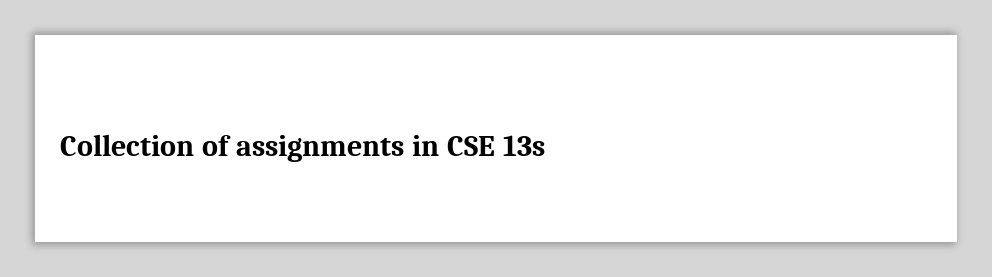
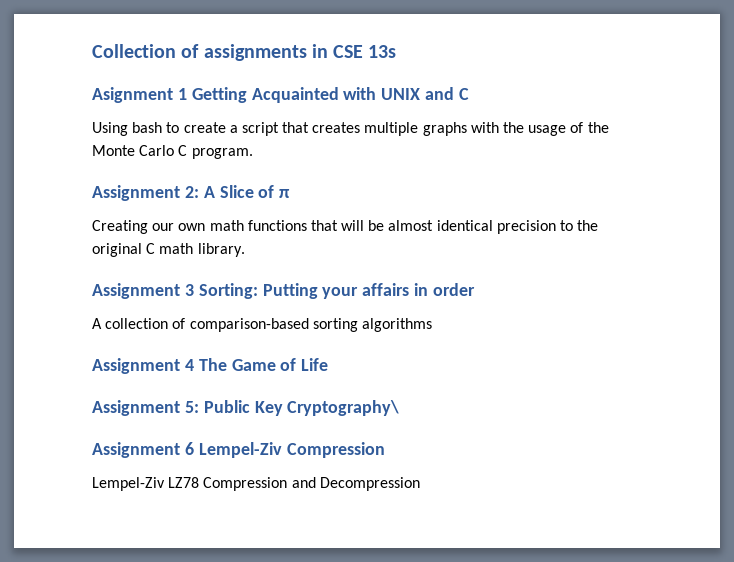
(545, 145) none -> [92,87,470,103] [92,122,609,136] [92,145,253,159] [92,185,291,201] [92,220,599,234] [92,243,245,257] [92,283,476,299] [92,318,432,332] [92,358,329,374] [92,400,400,416] [92,442,385,458] [92,477,420,491] // Asignment 1 Getting Acquainted with UNIX and C // Using bash to create a script that creates multiple graphs with the usage of the Monte Carlo C program. // Assignment 2: A Slice of π // Creating our own math functions that will be almost identical precision to the original C math library. // Assignment 3 Sorting: Putting your affairs in order // A collection of comparison-based sorting algorithms // Assignment 4 The Game of Life // Assignment 5: Public Key Cryptography\ // Assignment 6 Lempel-Ziv Compression // Lempel-Ziv LZ78 Compression and Decompression

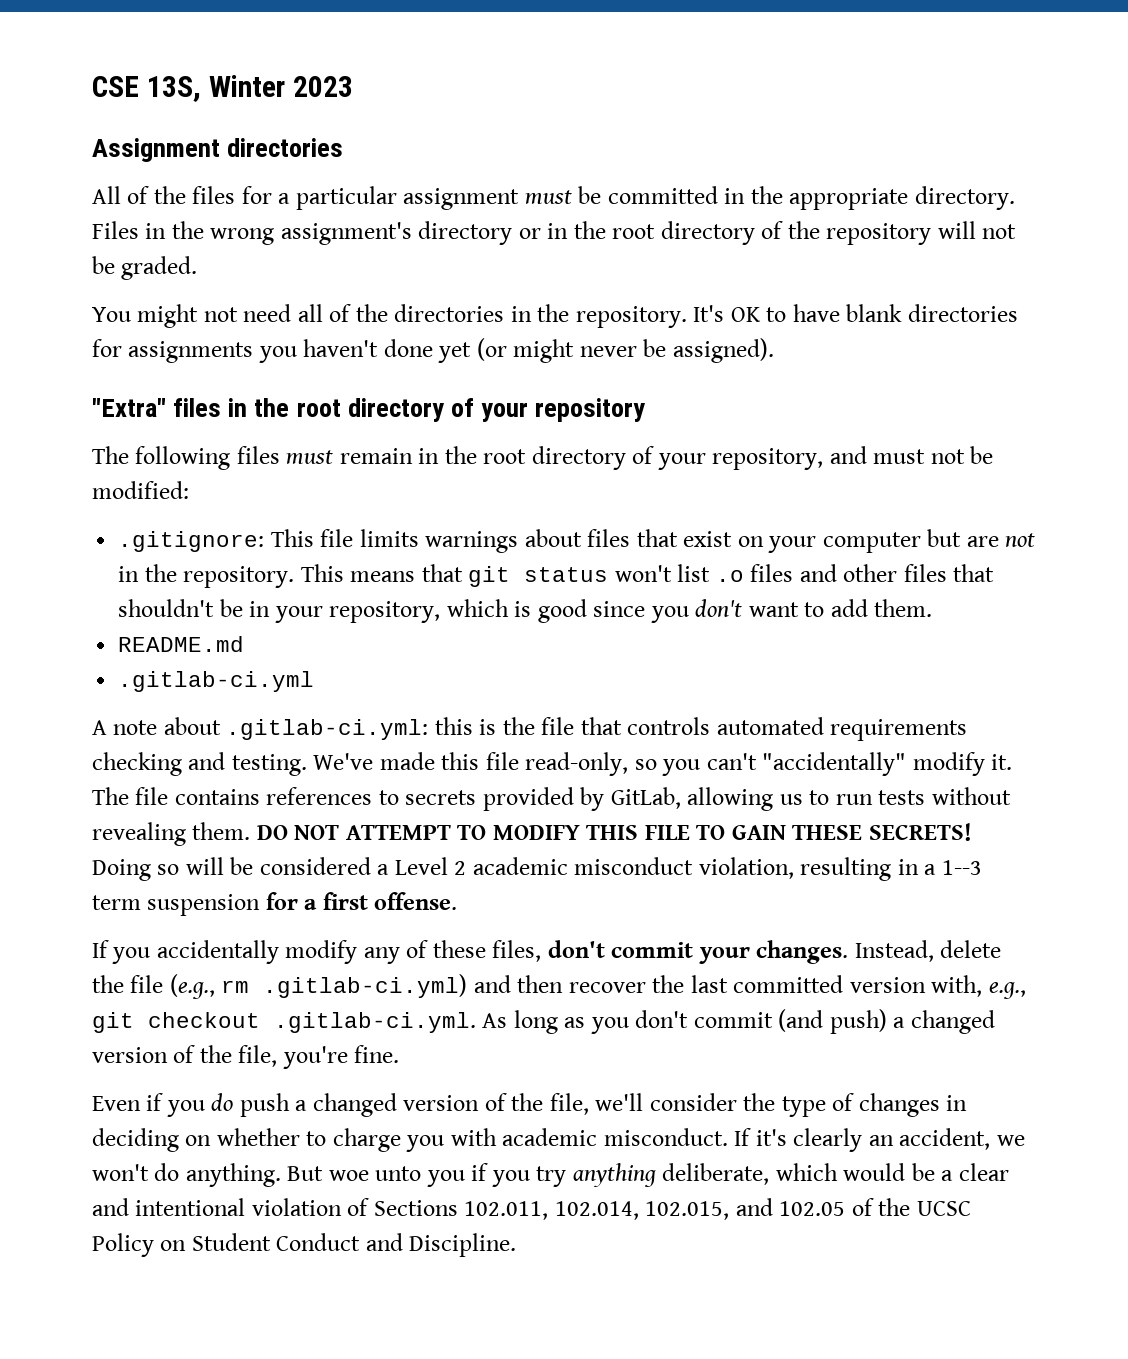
[92,44,397,61] [92,87,470,103] [92,122,609,136] [92,145,253,159] [92,185,291,201] [92,220,599,234] [92,243,245,257] [92,283,476,299] [92,318,432,332] [92,358,329,374] [92,400,400,416] [92,442,385,458] [92,477,420,491] Collection of assignments in CSE 13s // Asignment 1 Getting Acquainted with UNIX and C // Using bash to create a script that creates multiple graphs with the usage of the Monte Carlo C program. // Assignment 2: A Slice of π // Creating our own math functions that will be almost identical precision to the original C math library. // Assignment 3 Sorting: Putting your affairs in order // A collection of comparison-based sorting algorithms // Assignment 4 The Game of Life // Assignment 5: Public Key Cryptography\ // Assignment 6 Lempel-Ziv Compression // Lempel-Ziv LZ78 Compression and Decompression -> [92,75,353,102] [92,138,344,162] [92,186,1015,210] [92,221,1017,245] [92,256,198,280] [92,304,1018,328] [92,338,774,363] [92,398,646,422] [92,446,994,470] [92,481,189,499] [118,529,1036,553] [118,564,995,588] [118,599,933,623] [118,636,245,652] [118,671,315,692] [92,717,968,741] [92,752,1013,776] [92,787,1011,811] [92,822,972,846] [92,857,982,881] [92,892,458,916] [92,940,1002,964] [92,974,1026,999] [92,1009,995,1034] [92,1045,400,1069] [92,1093,968,1117] [92,1128,1025,1152] [92,1163,1009,1187] [92,1198,971,1220] [92,1233,517,1257] CSE 13S, Winter 2023 // Assignment directories // All of the files for a particular assignment must be committed in the appropriate directory. Files in the wrong assignment's directory or in the root directory of the repository will not be graded. // You might not need all of the directories in the repository. It's OK to have blank directories for assignments you haven't done yet (or might never be assigned). // "Extra" files in the root directory of your repository // The following files must remain in the root directory of your repository, and must not be modified: // .gitignore: This file limits warnings about files that exist on your computer but are not in the repository. This means that git status won't list .o files and other files that shouldn't be in your repository, which is good since you don't want to add them. // README.md // .gitlab-ci.yml // A note about .gitlab-ci.yml: this is the file that controls automated requirements checking and testing. We've made this file read-only, so you can't "accidentally" modify it. The file contains references to secrets provided by GitLab, allowing us to run tests without revealing them. DO NOT ATTEMPT TO MODIFY THIS FILE TO GAIN THESE SECRETS! Doing so will be considered a Level 2 academic misconduct violation, resulting in a 1--3 term suspension for a first offense. // If you accidentally modify any of these files, don't commit your changes. Instead, delete the file (e.g., rm .gitlab-ci.yml) and then recover the last committed version with, e.g., git checkout .gitlab-ci.yml. As long as you don't commit (and push) a changed version of the file, you're fine. // Even if you do push a changed version of the file, we'll consider the type of changes in deciding on whether to charge you with academic misconduct. If it's clearly an accident, we won't do anything. But woe unto you if you try anything deliberate, which would be a clear and intentional violation of Sections 102.011, 102.014, 102.015, and 102.05 of the UCSC Policy on Student Conduct and Discipline.

